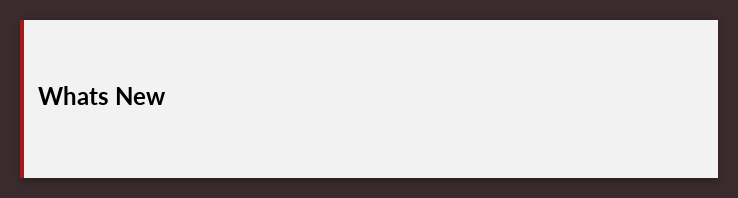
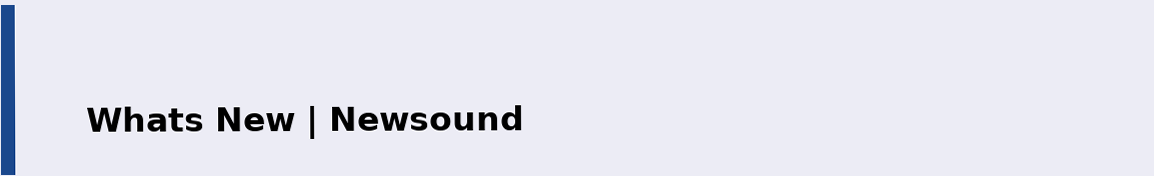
(167, 96) none -> [306,105,525,139] | Newsound

